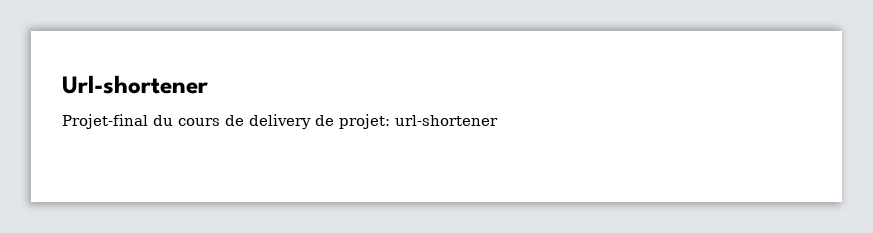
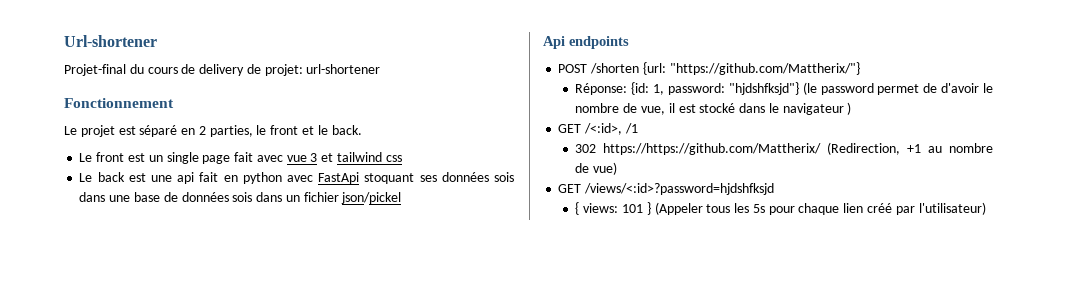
(498, 120) none -> [64,98,174,108] [64,125,362,137] [79,152,402,164] [79,172,514,184] [79,192,402,204] [543,36,629,49] [558,62,860,75] [575,82,993,95] [575,102,852,115] [558,123,638,135] [575,142,994,155] [575,162,618,175] [558,183,775,195] [575,202,986,215] // Fonctionnement // Le projet est séparé en 2 parties, le front et le back. // Le front est un single page fait avec vue 3 et tailwind css // Le back est une api fait en python avec FastApi stoquant ses données sois dans une base de données sois dans un fichier json/pickel // Api endpoints // POST /shorten {url: "https://github.com/Mattherix/"} // Réponse: {id: 1, password: "hjdshfksjd"} (le password permet de d'avoir le nombre de vue, il est stocké dans le navigateur ) // GET /<:id>, /1 // 302 https://https://github.com/Mattherix/ (Redirection, +1 au nombre de vue) // GET /views/<:id>?password=hjdshfksjd // { views: 101 } (Appeler tous les 5s pour chaque lien créé par l'utilisateur)

